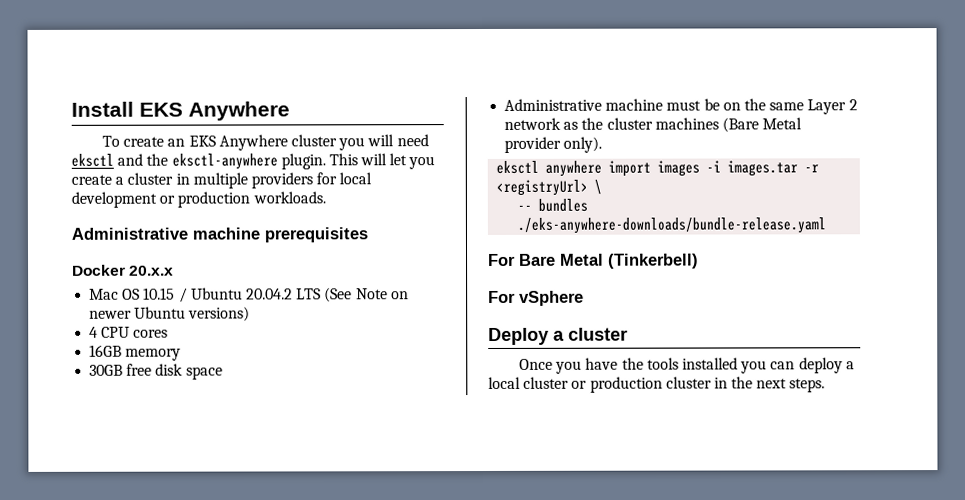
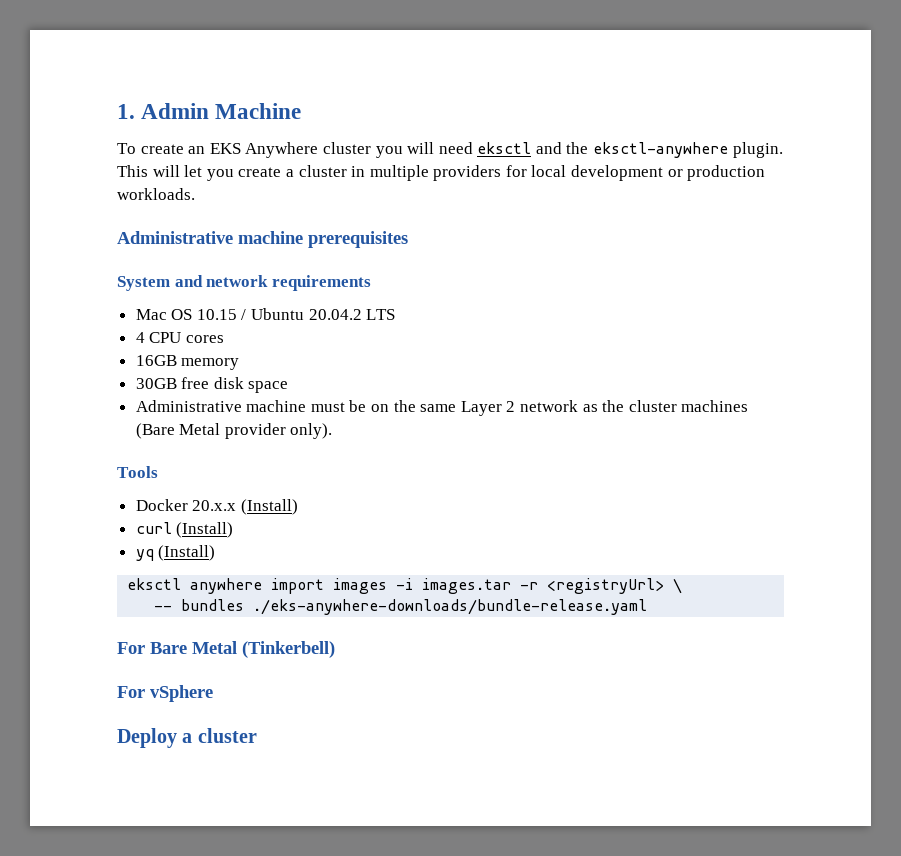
[71,101,290,121] Install EKS Anywhere -> [117,103,302,119] 1. Admin Machine
[72,264,175,276] Docker 20.x.x -> [117,275,371,291] System and network requirements
[324,287,409,303] [89,306,251,322] (See Note on newer Ubuntu versions) -> (396, 314) none
(603, 144) none -> [117,466,158,478] [135,499,298,515] [135,522,234,538] [135,545,216,561] // Tools // Docker 20.x.x (Install) // curl (Install) // yq (Install)
[519,357,855,374] [488,376,826,393] // Once you have the tools installed you can deploy a local cluster or production cluster in the next steps. -> (257, 735) none

